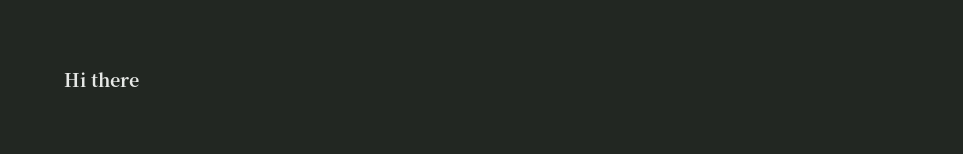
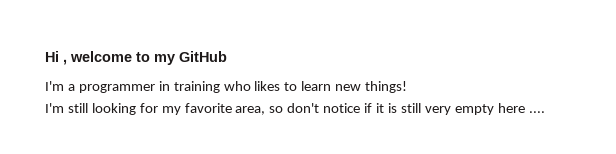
[91,72,139,87] there -> [63,51,227,65] [45,81,408,93] [45,103,545,115] , welcome to my GitHub // I'm a programmer in training who likes to learn new things! // I'm still looking for my favorite area, so don't notice if it is still very empty here ....

